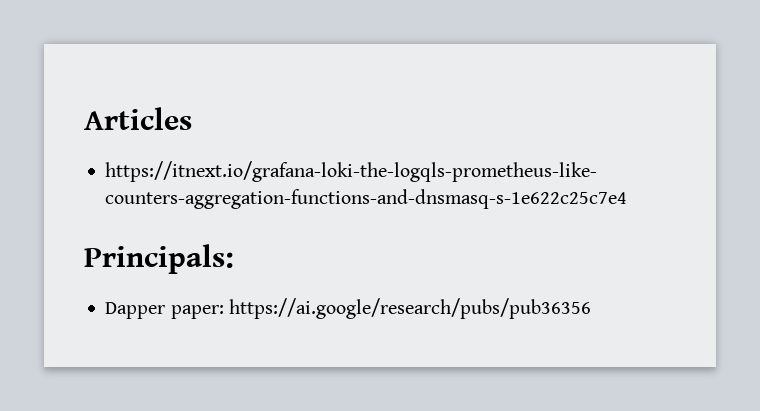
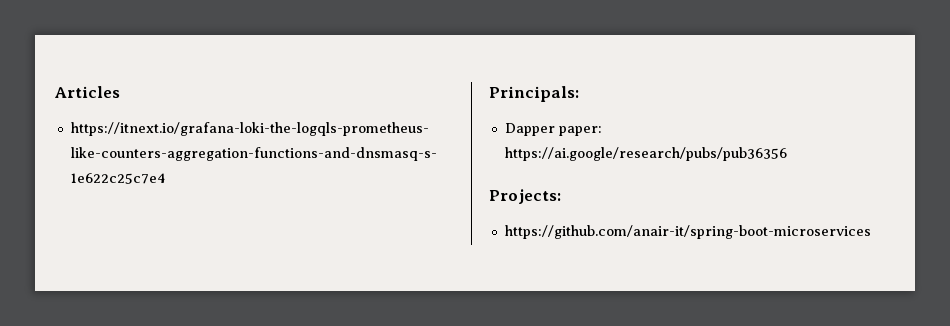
(591, 308) none -> [489,189,561,204] [504,225,871,239] // Projects: // https://github.com/anair-it/spring-boot-microservices

